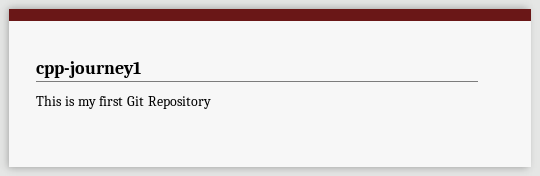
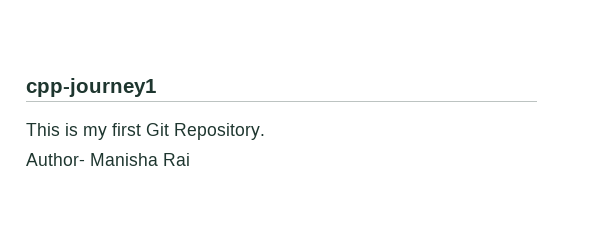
[147,96,211,109] Repository -> [174,123,265,140] [26,153,190,166] Repository. // Author- Manisha Rai

